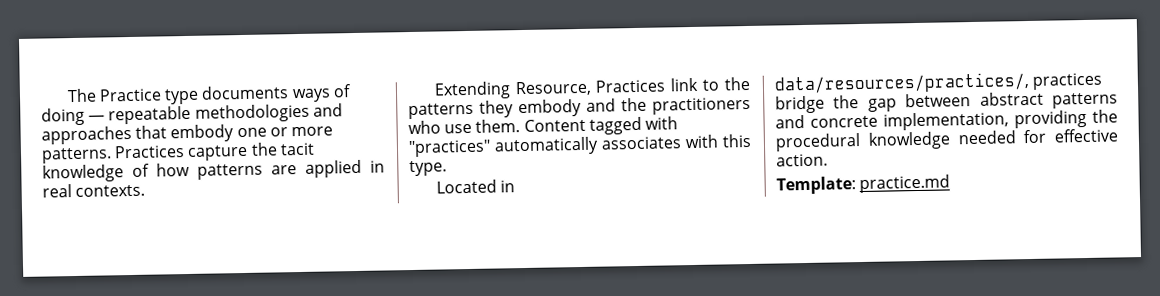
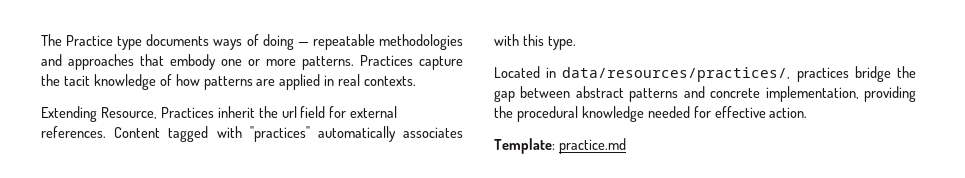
[670,76,750,92] [408,96,751,120] [408,119,521,135] link to the patterns they embody and the practitioners who use them. -> [217,106,398,118] [41,126,106,138] inherit the url field for external references.

